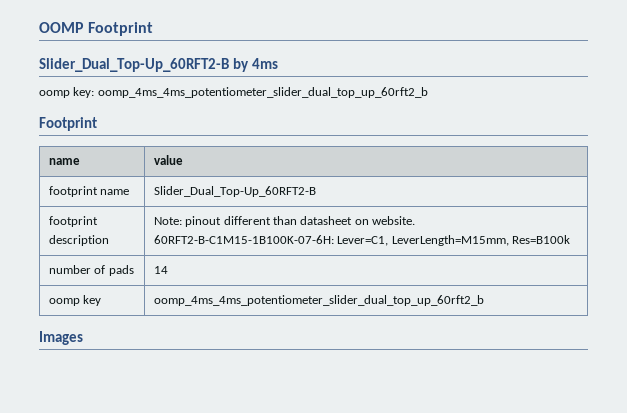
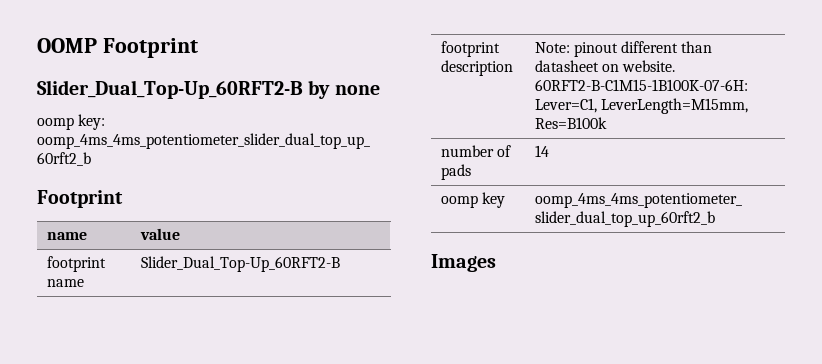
[232,58,278,72] by 4ms -> [308,80,380,99] by none

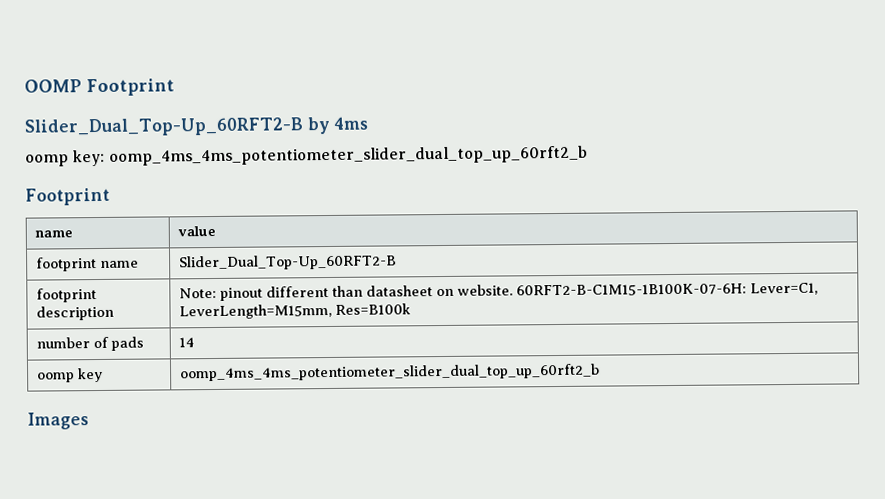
[308,80,380,99] by none -> [306,116,369,135] by 4ms

